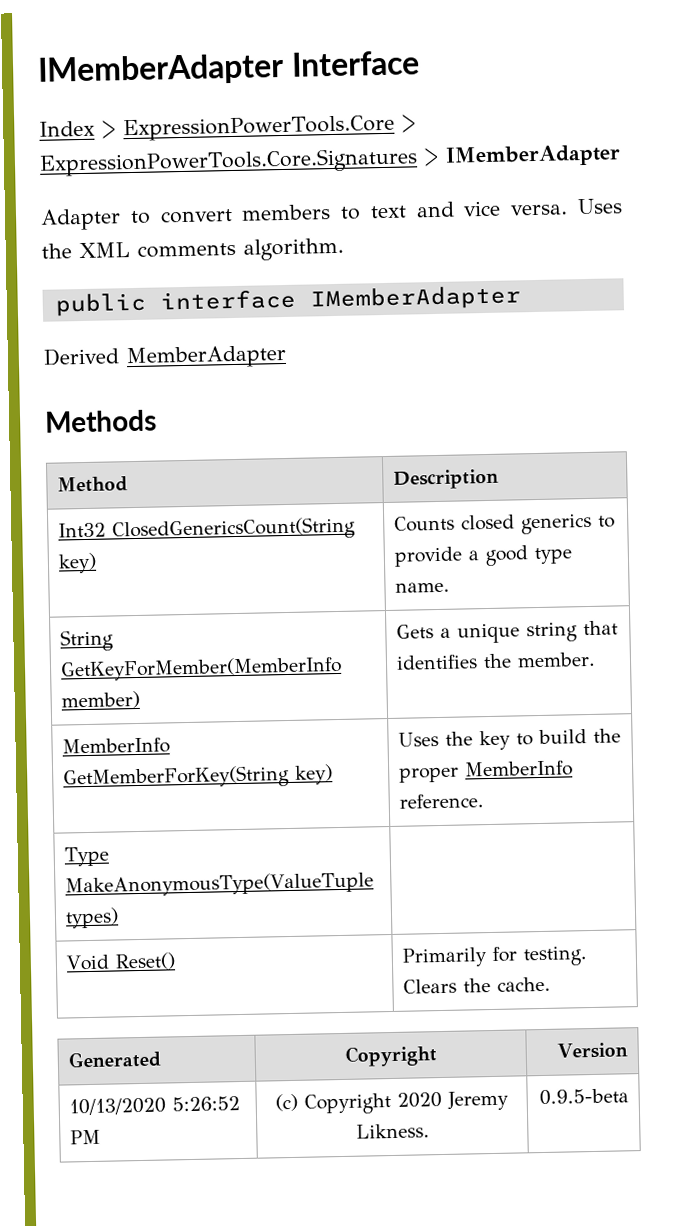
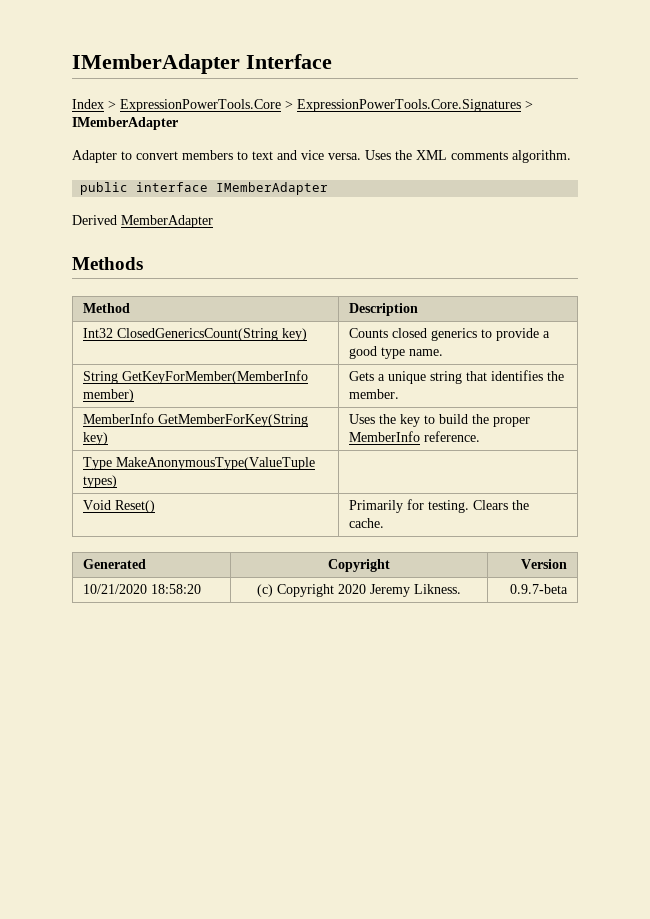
[68,1096,240,1116] [69,1129,101,1145] 10/13/2020 5:26:52 PM -> [83,584,202,594] 10/21/2020 18:58:20
[539,1088,630,1106] 0.9.5-beta -> [509,584,568,594] 0.9.7-beta

